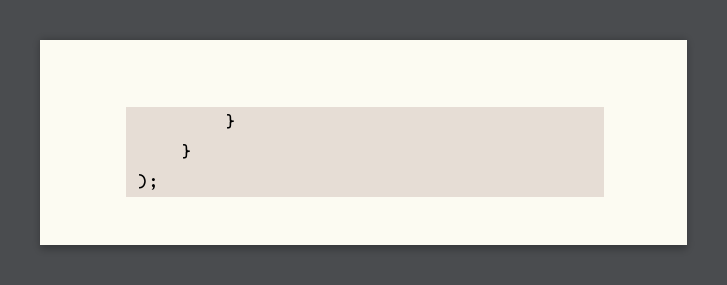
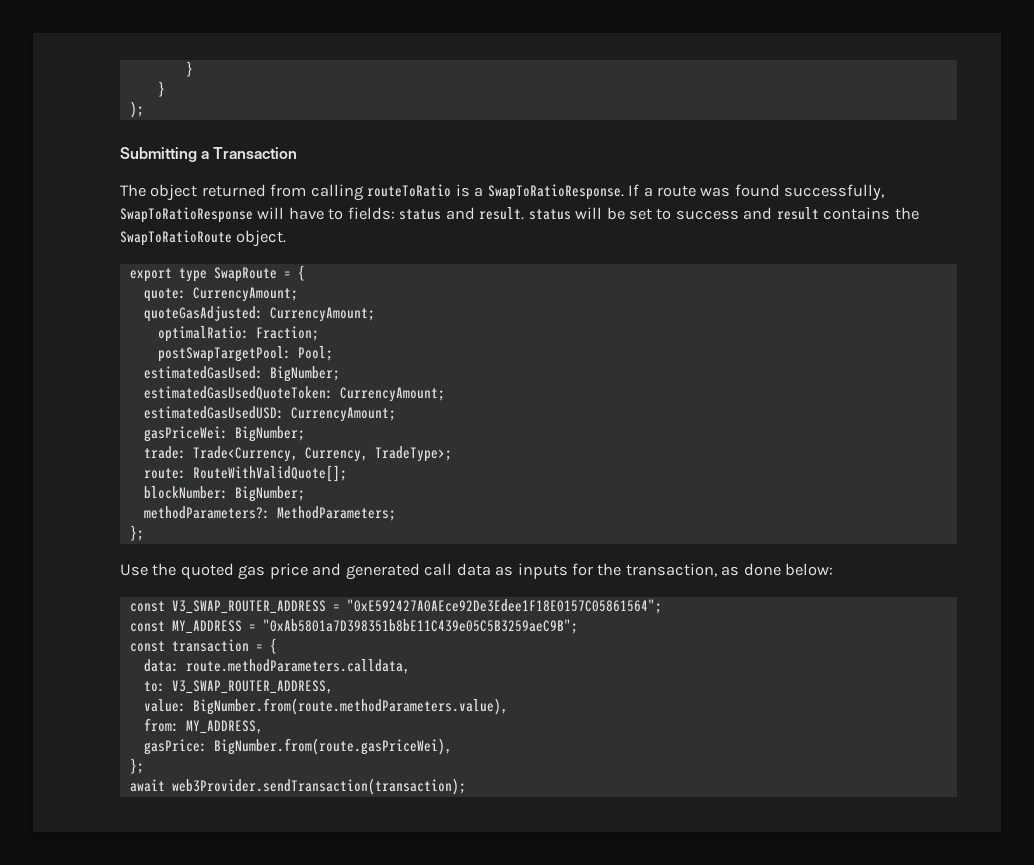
(159, 182) none -> [120,147,298,162] [120,184,885,201] [120,207,919,223] [120,230,287,247] [129,265,305,282] [143,287,298,302] [143,306,375,322] [157,326,319,342] [157,346,333,362] [143,366,340,382] [143,386,445,402] [143,406,396,422] [143,426,305,442] [143,446,452,462] [143,465,347,482] [143,486,305,502] [143,506,396,521] [129,525,144,541] [120,563,834,580] [129,599,662,614] [129,619,578,634] [129,638,277,654] [143,659,410,674] [143,680,333,694] [143,698,508,715] [143,718,263,734] [143,738,452,755] [129,758,144,774] [129,778,466,795] // Submitting a Transaction // The object returned from calling routeToRatio is a SwapToRatioResponse. If a route was found successfully, SwapToRatioResponse will have to fields: status and result. status will be set to success and result contains the SwapToRatioRoute object. // export type SwapRoute = { // quote: CurrencyAmount; // quoteGasAdjusted: CurrencyAmount; // optimalRatio: Fraction; // postSwapTargetPool: Pool; // estimatedGasUsed: BigNumber; // estimatedGasUsedQuoteToken: CurrencyAmount; // estimatedGasUsedUSD: CurrencyAmount; // gasPriceWei: BigNumber; // trade: Trade<Currency, Currency, TradeType>; // route: RouteWithValidQuote[]; // blockNumber: BigNumber; // methodParameters?: MethodParameters; // }; // Use the quoted gas price and generated call data as inputs for the transaction, as done below: // const V3_SWAP_ROUTER_ADDRESS = "0xE592427A0AEce92De3Edee1F18E0157C05861564"; // const MY_ADDRESS = "0xAb5801a7D398351b8bE11C439e05C5B3259aeC9B"; // const transaction = { // data: route.methodParameters.calldata, // to: V3_SWAP_ROUTER_ADDRESS, // value: BigNumber.from(route.methodParameters.value), // from: MY_ADDRESS, // gasPrice: BigNumber.from(route.gasPriceWei), // }; // await web3Provider.sendTransaction(transaction);

